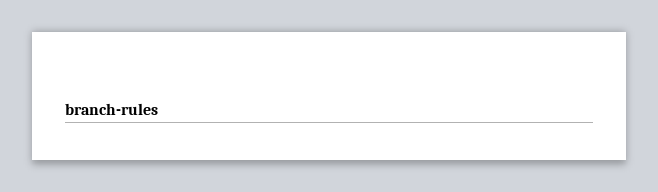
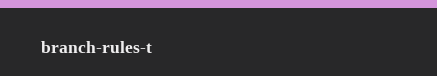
[65,103,158,115] branch-rules -> [41,41,152,53] branch-rules-t

